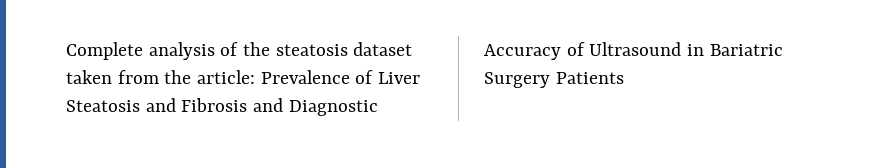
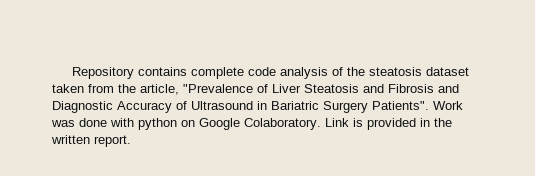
[66,42,143,60] Complete -> [71,67,276,79] Repository contains complete code
[197,70,350,84] article: Prevalence -> [140,84,253,95] article, "Prevalence
[555,72,624,84] Patients -> [372,101,463,110] [51,118,452,130] [51,135,131,147] Patients". Work was done with python on Google Colaboratory. Link is provided in the written report.

